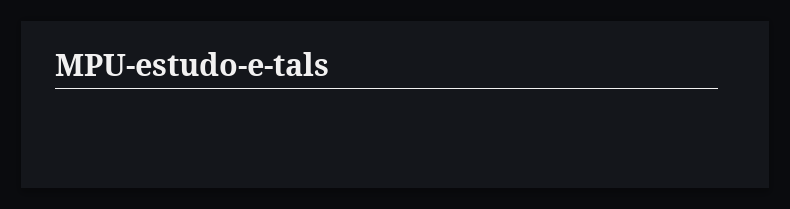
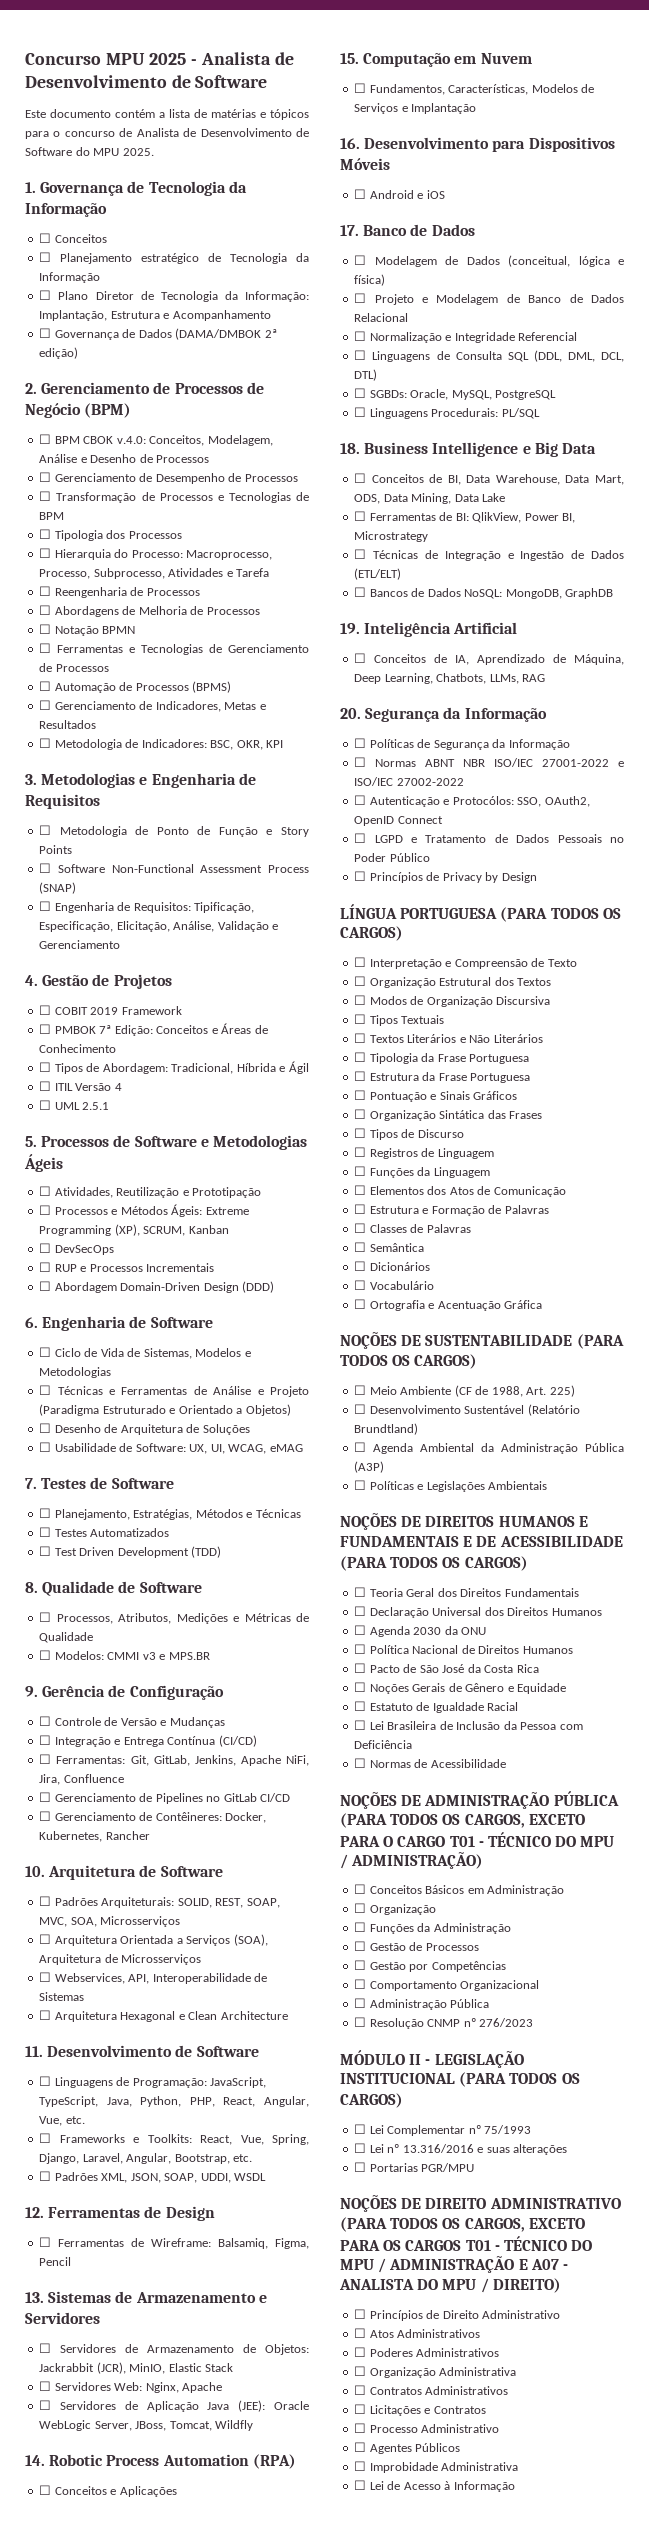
[55,52,329,76] MPU-estudo-e-tals -> [25,52,294,65] [25,75,268,88] [25,109,309,120] [25,128,309,139] [25,147,154,156] [25,181,247,196] [25,203,107,217] [39,233,107,243] [39,252,309,264] [39,272,101,283] [39,290,309,302] [39,310,271,321] [39,328,277,340] [39,347,79,359] [25,382,264,394] [25,403,132,418] [39,434,273,446] [39,454,210,463] [39,472,298,484] [39,491,309,503] [39,512,65,520] [39,529,182,541] [39,548,273,560] [39,568,270,579] [39,586,200,598] [39,605,260,617] [39,624,136,636] [39,643,309,655] [39,663,109,672] [39,681,232,693] [39,700,266,712] [39,720,97,729] [39,738,284,750] [25,773,256,788] [25,794,100,809] [39,825,309,837] [39,845,73,854] [39,863,309,873] [39,882,77,894] [39,901,255,913] [39,921,279,932] [39,940,121,949] [25,974,172,989] [39,1005,182,1015] [39,1023,268,1036] [39,1044,117,1053] [39,1061,309,1074] [39,1081,122,1091] [39,1100,110,1110] [25,1135,307,1150] [24,1154,63,1172] [39,1186,262,1198] [39,1204,249,1217] [39,1224,229,1236] [39,1243,114,1255] [39,1262,215,1272] [39,1281,275,1293] [25,1316,213,1331] [39,1347,251,1359] [39,1367,112,1378] [39,1385,309,1397] [39,1404,291,1416] [39,1423,250,1435] [39,1442,303,1454] [25,1477,174,1489] [39,1508,301,1520] [39,1527,170,1537] [39,1546,222,1558] [25,1581,202,1596] [39,1612,309,1624] [39,1632,94,1643] [39,1650,210,1660] [25,1685,224,1700] [39,1716,225,1728] [39,1735,257,1747] [39,1754,309,1766] [39,1774,124,1785] [39,1792,291,1804] [39,1811,267,1823] [39,1831,150,1842] [25,1865,223,1880] [39,1896,280,1908] [39,1916,181,1927] [39,1934,268,1946] [39,1954,202,1965] [39,1972,268,1984] [39,1992,85,2001] [39,2010,288,2022] [25,2045,259,2057] [39,2076,267,2088] [39,2096,309,2107] [39,2116,85,2126] [39,2133,309,2145] [39,2153,253,2164] [39,2171,267,2183] [25,2206,215,2221] [39,2237,309,2249] [39,2257,72,2266] [25,2291,267,2303] [25,2312,100,2324] [39,2343,309,2355] [39,2362,234,2374] [39,2381,223,2393] [39,2400,309,2412] [39,2420,254,2431] [25,2454,296,2469] [39,2485,177,2497] [340,53,532,67] [354,83,595,95] [354,103,477,114] [340,137,615,152] [340,158,390,170] [354,189,445,199] [340,224,475,236] [354,255,624,267] [354,274,386,286] [354,293,624,305] [354,313,409,322] [354,331,578,343] [354,350,624,362] [354,369,378,381] [354,388,557,400] [354,407,540,419] [340,442,596,457] [354,473,624,485] [354,493,506,504] [354,511,576,523] [354,531,429,542] [354,549,624,561] [354,568,402,580] [354,587,614,599] [340,622,518,637] [354,653,624,665] [354,673,546,684] [340,707,547,722] [354,738,570,750] [354,757,624,767] [354,777,464,786] [354,795,590,807] [354,816,443,826] [354,833,624,843] [354,853,430,862] [354,871,537,883] [340,904,621,922] [340,926,403,941] [354,957,577,969] [354,976,552,988] [354,995,551,1007] [354,1014,445,1026] [354,1033,543,1043] [354,1052,530,1064] [354,1071,531,1083] [354,1090,518,1102] [354,1109,543,1121] [354,1128,464,1140] [354,1147,494,1159] [354,1166,490,1178] [354,1185,566,1197] [354,1204,549,1216] [354,1223,471,1233] [354,1242,424,1252] [354,1261,430,1271] [354,1280,434,1290] [354,1299,543,1311] [340,1332,624,1349] [340,1354,478,1369] [354,1385,575,1397] [354,1404,580,1416] [354,1423,419,1435] [354,1442,624,1454] [354,1461,385,1473] [354,1480,548,1492] [340,1513,588,1530] [340,1536,623,1547] [340,1556,528,1571] [354,1587,579,1597] [354,1606,602,1618] [354,1625,487,1637] [354,1644,573,1654] [354,1663,539,1673] [354,1682,567,1694] [354,1701,519,1713] [354,1720,583,1730] [354,1740,413,1749] [354,1758,506,1768] [340,1791,619,1809] [340,1813,585,1828] [340,1832,615,1847] [340,1852,484,1869] [354,1884,565,1896] [354,1903,436,1915] [354,1922,511,1934] [354,1941,479,1951] [354,1960,506,1972] [354,1979,540,1991] [354,1998,490,2010] [354,2017,534,2029] [340,2050,524,2068] [340,2072,580,2087] [340,2093,403,2108] [354,2124,532,2136] [354,2143,568,2155] [354,2162,475,2172] [340,2195,621,2212] [340,2217,585,2232] [340,2236,593,2251] [340,2256,568,2273] [339,2278,561,2293] [354,2309,561,2321] [354,2328,481,2338] [354,2347,500,2357] [354,2366,517,2378] [354,2385,509,2395] [354,2404,486,2416] [354,2423,500,2433] [354,2442,461,2454] [354,2461,519,2473] [354,2480,515,2492] Concurso MPU 2025 - Analista de Desenvolvimento de Software // Este documento contém a lista de matérias e tópicos para o concurso de Analista de Desenvolvimento de Software do MPU 2025. // 1. Governança de Tecnologia da Informação // ☐ Conceitos // ☐ Planejamento estratégico de Tecnologia da Informação // ☐ Plano Diretor de Tecnologia da Informação: Implantação, Estrutura e Acompanhamento // ☐ Governança de Dados (DAMA/DMBOK 2ª edição) // 2. Gerenciamento de Processos de Negócio (BPM) // ☐ BPM CBOK v.4.0: Conceitos, Modelagem, Análise e Desenho de Processos // ☐ Gerenciamento de Desempenho de Processos // ☐ Transformação de Processos e Tecnologias de BPM // ☐ Tipologia dos Processos // ☐ Hierarquia do Processo: Macroprocesso, Processo, Subprocesso, Atividades e Tarefa // ☐ Reengenharia de Processos // ☐ Abordagens de Melhoria de Processos // ☐ Notação BPMN // ☐ Ferramentas e Tecnologias de Gerenciamento de Processos // ☐ Automação de Processos (BPMS) // ☐ Gerenciamento de Indicadores, Metas e Resultados // ☐ Metodologia de Indicadores: BSC, OKR, KPI // 3. Metodologias e Engenharia de Requisitos // ☐ Metodologia de Ponto de Função e Story Points // ☐ Software Non-Functional Assessment Process (SNAP) // ☐ Engenharia de Requisitos: Tipificação, Especificação, Elicitação, Análise, Validação e Gerenciamento // 4. Gestão de Projetos // ☐ COBIT 2019 Framework // ☐ PMBOK 7ª Edição: Conceitos e Áreas de Conhecimento // ☐ Tipos de Abordagem: Tradicional, Híbrida e Ágil // ☐ ITIL Versão 4 // ☐ UML 2.5.1 // 5. Processos de Software e Metodologias Ágeis // ☐ Atividades, Reutilização e Prototipação // ☐ Processos e Métodos Ágeis: Extreme Programming (XP), SCRUM, Kanban // ☐ DevSecOps // ☐ RUP e Processos Incrementais // ☐ Abordagem Domain-Driven Design (DDD) // 6. Engenharia de Software // ☐ Ciclo de Vida de Sistemas, Modelos e Metodologias // ☐ Técnicas e Ferramentas de Análise e Projeto (Paradigma Estruturado e Orientado a Objetos) // ☐ Desenho de Arquitetura de Soluções // ☐ Usabilidade de Software: UX, UI, WCAG, eMAG // 7. Testes de Software // ☐ Planejamento, Estratégias, Métodos e Técnicas // ☐ Testes Automatizados // ☐ Test Driven Development (TDD) // 8. Qualidade de Software // ☐ Processos, Atributos, Medições e Métricas de Qualidade // ☐ Modelos: CMMI v3 e MPS.BR // 9. Gerência de Configuração // ☐ Controle de Versão e Mudanças // ☐ Integração e Entrega Contínua (CI/CD) // ☐ Ferramentas: Git, GitLab, Jenkins, Apache NiFi, Jira, Confluence // ☐ Gerenciamento de Pipelines no GitLab CI/CD // ☐ Gerenciamento de Contêineres: Docker, Kubernetes, Rancher // 10. Arquitetura de Software // ☐ Padrões Arquiteturais: SOLID, REST, SOAP, MVC, SOA, Microsserviços // ☐ Arquitetura Orientada a Serviços (SOA), Arquitetura de Microsserviços // ☐ Webservices, API, Interoperabilidade de Sistemas // ☐ Arquitetura Hexagonal e Clean Architecture // 11. Desenvolvimento de Software // ☐ Linguagens de Programação: JavaScript, TypeScript, Java, Python, PHP, React, Angular, Vue, etc. // ☐ Frameworks e Toolkits: React, Vue, Spring, Django, Laravel, Angular, Bootstrap, etc. // ☐ Padrões XML, JSON, SOAP, UDDI, WSDL // 12. Ferramentas de Design // ☐ Ferramentas de Wireframe: Balsamiq, Figma, Pencil // 13. Sistemas de Armazenamento e Servidores // ☐ Servidores de Armazenamento de Objetos: Jackrabbit (JCR), MinIO, Elastic Stack // ☐ Servidores Web: Nginx, Apache // ☐ Servidores de Aplicação Java (JEE): Oracle WebLogic Server, JBoss, Tomcat, Wildfly // 14. Robotic Process Automation (RPA) // ☐ Conceitos e Aplicações // 15. Computação em Nuvem // ☐ Fundamentos, Características, Modelos de Serviços e Implantação // 16. Desenvolvimento para Dispositivos Móveis // ☐ Android e iOS // 17. Banco de Dados // ☐ Modelagem de Dados (conceitual, lógica e física) // ☐ Projeto e Modelagem de Banco de Dados Relacional // ☐ Normalização e Integridade Referencial // ☐ Linguagens de Consulta SQL (DDL, DML, DCL, DTL) // ☐ SGBDs: Oracle, MySQL, PostgreSQL // ☐ Linguagens Procedurais: PL/SQL // 18. Business Intelligence e Big Data // ☐ Conceitos de BI, Data Warehouse, Data Mart, ODS, Data Mining, Data Lake // ☐ Ferramentas de BI: QlikView, Power BI, Microstrategy // ☐ Técnicas de Integração e Ingestão de Dados (ETL/ELT) // ☐ Bancos de Dados NoSQL: MongoDB, GraphDB // 19. Inteligência Artificial // ☐ Conceitos de IA, Aprendizado de Máquina, Deep Learning, Chatbots, LLMs, RAG // 20. Segurança da Informação // ☐ Políticas de Segurança da Informação // ☐ Normas ABNT NBR ISO/IEC 27001-2022 e ISO/IEC 27002-2022 // ☐ Autenticação e Protocólos: SSO, OAuth2, OpenID Connect // ☐ LGPD e Tratamento de Dados Pessoais no Poder Público // ☐ Princípios de Privacy by Design // LÍNGUA PORTUGUESA (PARA TODOS OS CARGOS) // ☐ Interpretação e Compreensão de Texto // ☐ Organização Estrutural dos Textos // ☐ Modos de Organização Discursiva // ☐ Tipos Textuais // ☐ Textos Literários e Não Literários // ☐ Tipologia da Frase Portuguesa // ☐ Estrutura da Frase Portuguesa // ☐ Pontuação e Sinais Gráficos // ☐ Organização Sintática das Frases // ☐ Tipos de Discurso // ☐ Registros de Linguagem // ☐ Funções da Linguagem // ☐ Elementos dos Atos de Comunicação // ☐ Estrutura e Formação de Palavras // ☐ Classes de Palavras // ☐ Semântica // ☐ Dicionários // ☐ Vocabulário // ☐ Ortografia e Acentuação Gráfica // NOÇÕES DE SUSTENTABILIDADE (PARA TODOS OS CARGOS) // ☐ Meio Ambiente (CF de 1988, Art. 225) // ☐ Desenvolvimento Sustentável (Relatório Brundtland) // ☐ Agenda Ambiental da Administração Pública (A3P) // ☐ Políticas e Legislações Ambientais // NOÇÕES DE DIREITOS HUMANOS E FUNDAMENTAIS E DE ACESSIBILIDADE (PARA TODOS OS CARGOS) // ☐ Teoria Geral dos Direitos Fundamentais // ☐ Declaração Universal dos Direitos Humanos // ☐ Agenda 2030 da ONU // ☐ Política Nacional de Direitos Humanos // ☐ Pacto de São José da Costa Rica // ☐ Noções Gerais de Gênero e Equidade // ☐ Estatuto de Igualdade Racial // ☐ Lei Brasileira de Inclusão da Pessoa com Deficiência // ☐ Normas de Acessibilidade // NOÇÕES DE ADMINISTRAÇÃO PÚBLICA (PARA TODOS OS CARGOS, EXCETO PARA O CARGO T01 - TÉCNICO DO MPU / ADMINISTRAÇÃO) // ☐ Conceitos Básicos em Administração // ☐ Organização // ☐ Funções da Administração // ☐ Gestão de Processos // ☐ Gestão por Competências // ☐ Comportamento Organizacional // ☐ Administração Pública // ☐ Resolução CNMP nº 276/2023 // MÓDULO II - LEGISLAÇÃO INSTITUCIONAL (PARA TODOS OS CARGOS) // ☐ Lei Complementar nº 75/1993 // ☐ Lei nº 13.316/2016 e suas alterações // ☐ Portarias PGR/MPU // NOÇÕES DE DIREITO ADMINISTRATIVO (PARA TODOS OS CARGOS, EXCETO PARA OS CARGOS T01 - TÉCNICO DO MPU / ADMINISTRAÇÃO E A07 - ANALISTA DO MPU / DIREITO) // ☐ Princípios de Direito Administrativo // ☐ Atos Administrativos // ☐ Poderes Administrativos // ☐ Organização Administrativa // ☐ Contratos Administrativos // ☐ Licitações e Contratos // ☐ Processo Administrativo // ☐ Agentes Públicos // ☐ Improbidade Administrativa // ☐ Lei de Acesso à Informação

